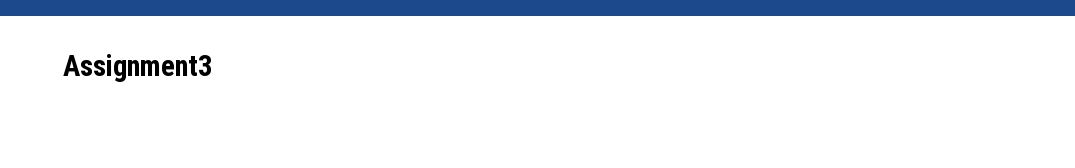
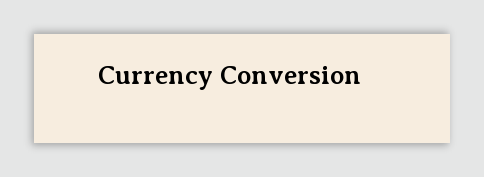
[63,54,213,82] Assignment3 -> [98,66,362,90] Currency Conversion

